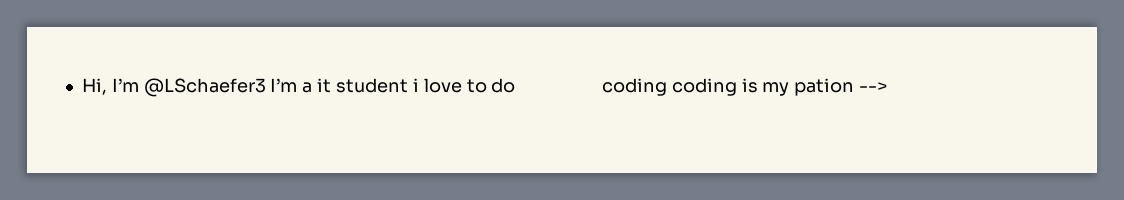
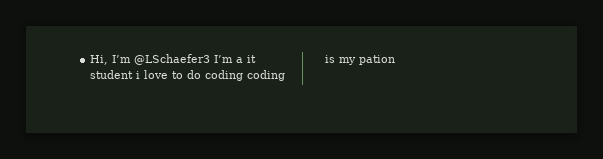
[859,82,889,92] --> -> (396, 60) none

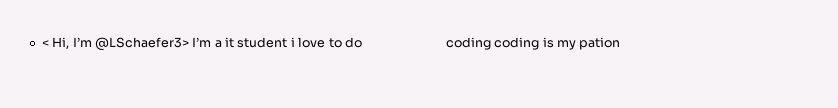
(90, 60) none -> [41,40,49,47] <
[134,54,211,65] @LSchaefer3 -> [94,37,189,51] @LSchaefer3>

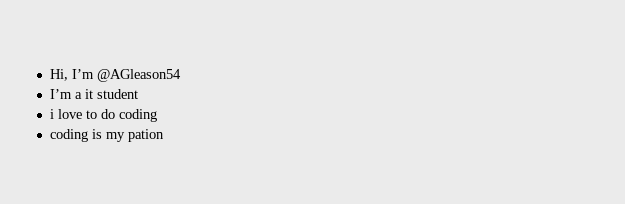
[41,40,49,47] < -> (49, 75) none
[94,37,189,51] @LSchaefer3> -> [96,69,181,82] @AGleason54 //
(288, 42) none -> (138, 94) //
(491, 43) none -> (157, 115) //

